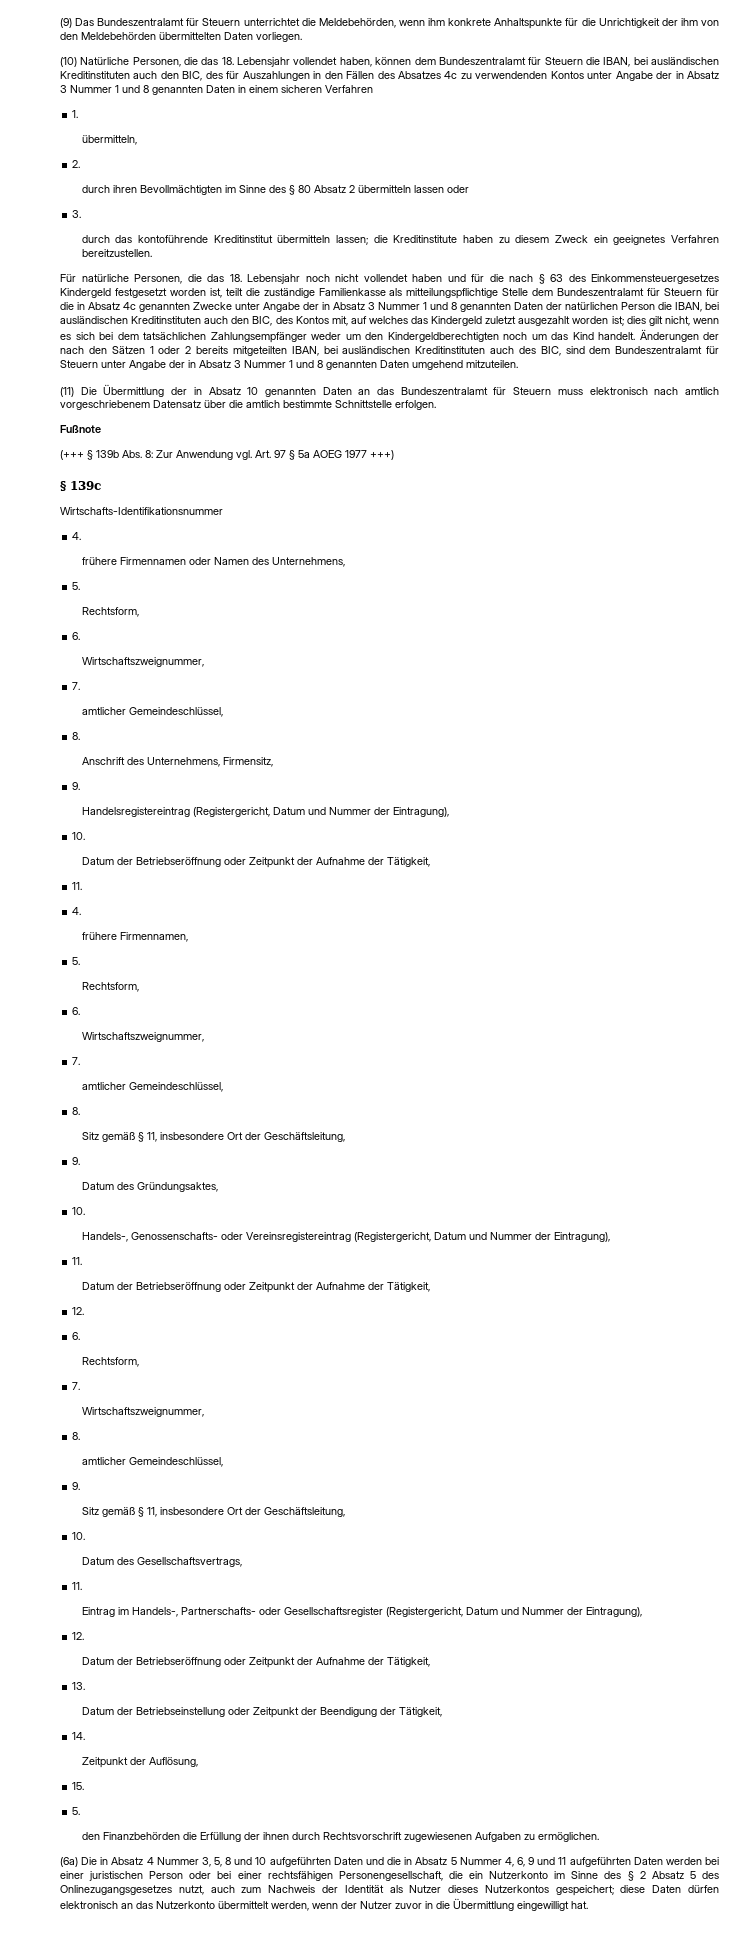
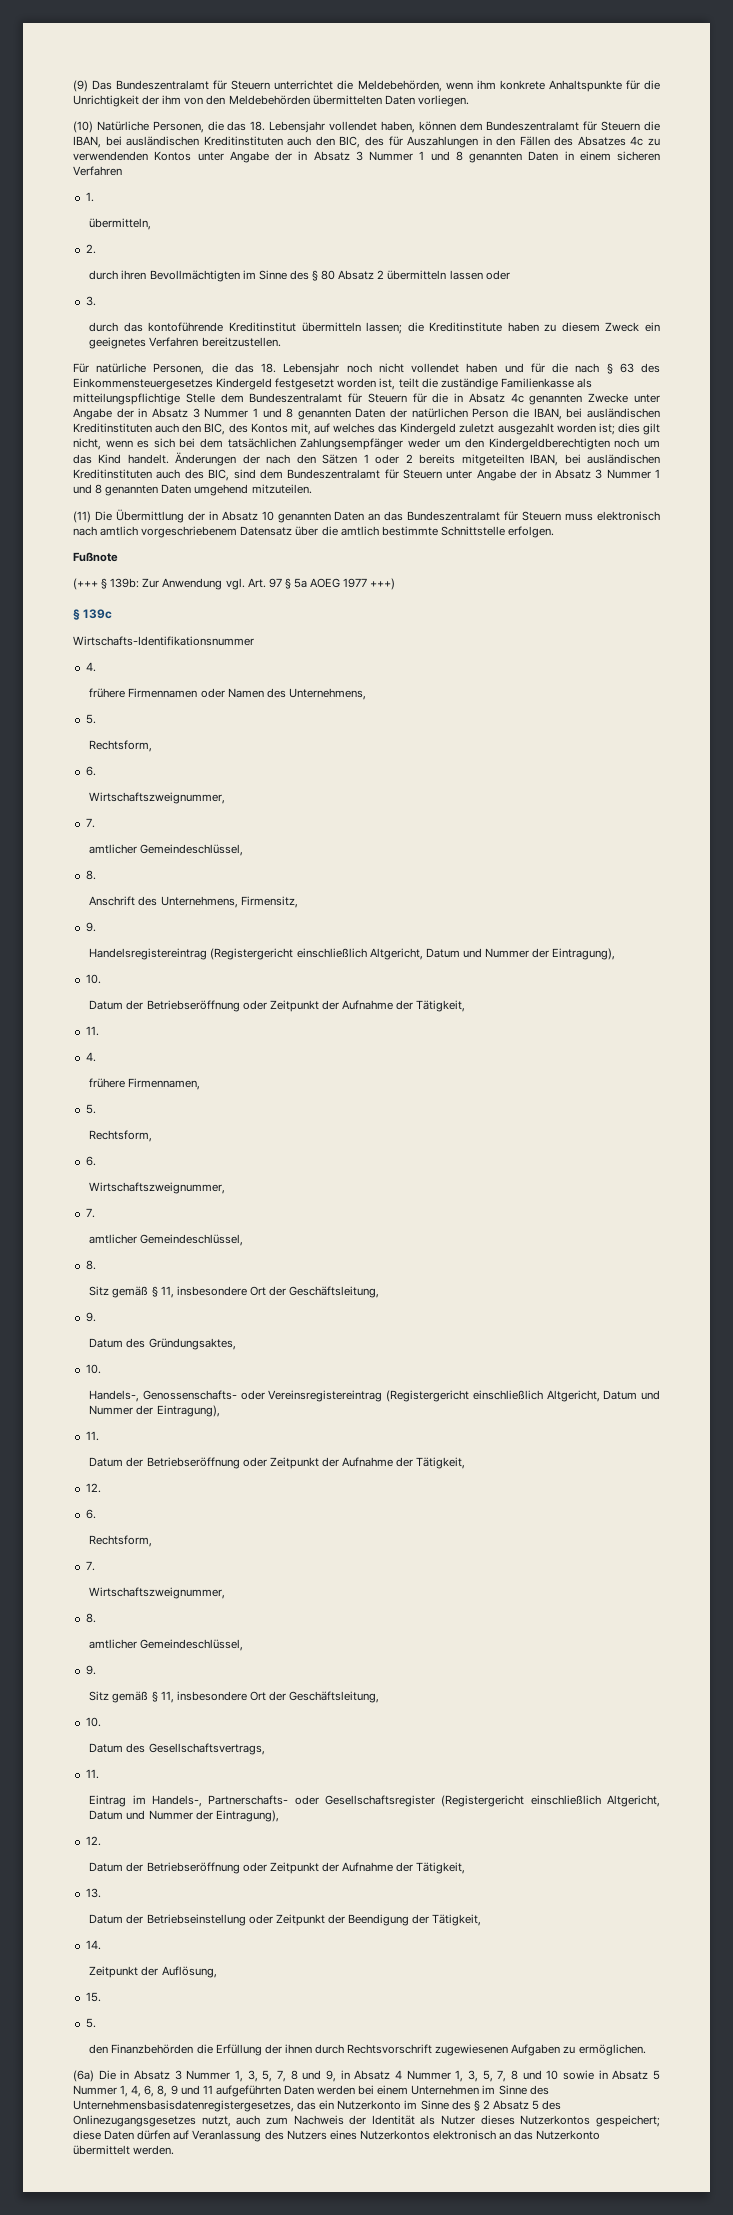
[96,450,153,458] 139b Abs. 8: -> [110,578,140,588] 139b:
[192,807,270,817] (Registergericht, -> [210,948,423,960] (Registergericht einschließlich Altgericht,
[353,1232,431,1242] (Registergericht, -> [386,1390,600,1402] (Registergericht einschließlich Altgericht,
[385,1607,463,1617] (Registergericht, -> [441,1795,660,1807] (Registergericht einschließlich Altgericht,
(144, 1861) none -> [174,2070,391,2082] 3 Nummer 1, 3, 5, 7, 8 und 9, in Absatz
[201,1857,223,1867] 3, 5, -> [455,2070,507,2082] 1, 3, 5, 7,
[269,1857,402,1867] aufgeführten Daten und die -> [563,2070,595,2080] sowie
(502, 1861) none -> [120,2085,129,2097] 1,
(525, 1862) none -> [157,2085,168,2097] 8,
[60,1871,463,1881] einer juristischen Person oder bei einer rechtsfähigen Personengesellschaft, die -> [377,2085,549,2095] [73,2100,317,2112] einem Unternehmen im Sinne des Unternehmensbasisdatenregistergesetzes, das
(720, 1889) none -> [173,2130,430,2142] auf Veranlassung des Nutzers eines Nutzerkontos
[271,1898,588,1911] werden, wenn der Nutzer zuvor in die Übermittlung eingewilligt hat. -> [133,2145,175,2155] werden.

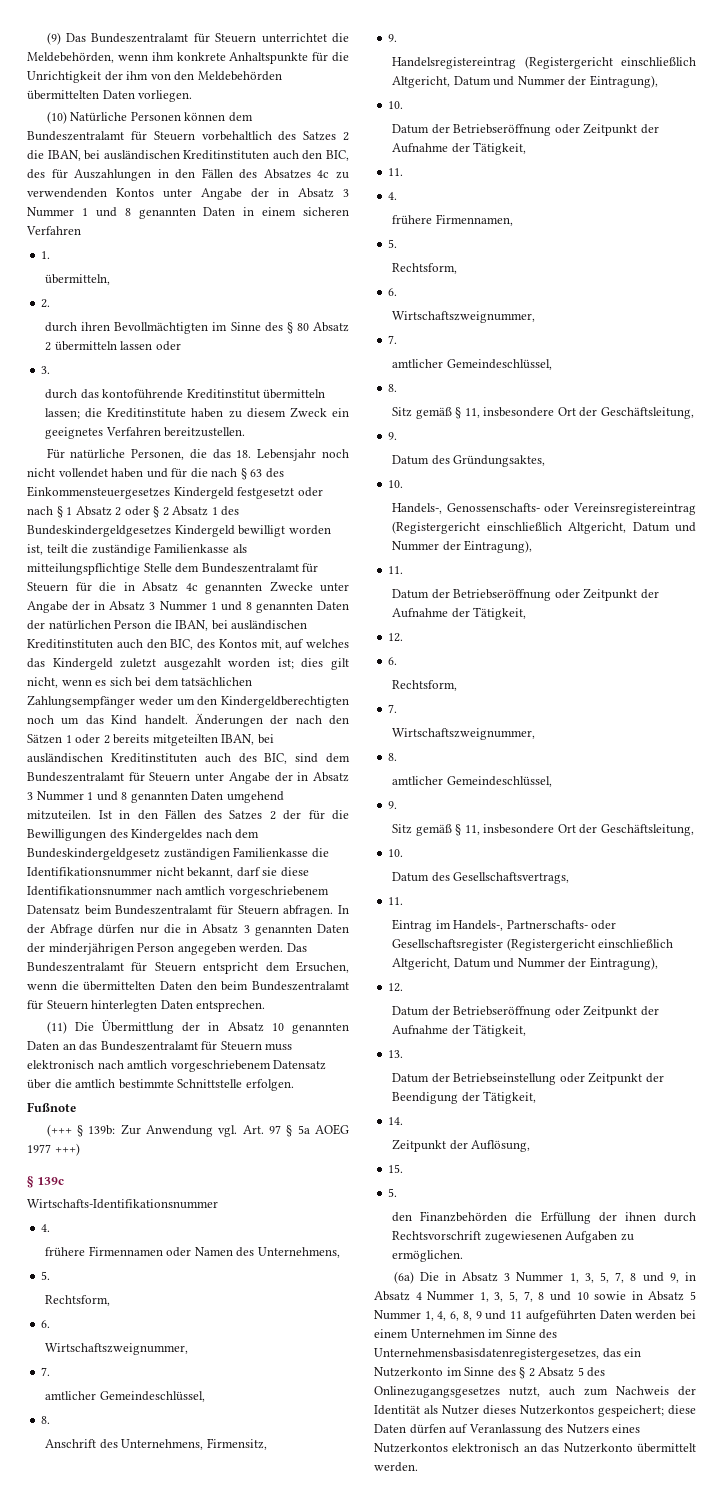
[152,121,415,133] Personen, die das 18. Lebensjahr vollendet haben, -> [130,112,181,121] Personen
(641, 126) none -> [201,131,349,141] vorbehaltlich des Satzes 2
(335, 384) none -> [297,487,323,497] [27,506,240,518] [27,525,286,537] oder nach § 1 Absatz 2 oder § 2 Absatz 1 des Bundeskindergeldgesetzes Kindergeld bewilligt
(312, 489) none -> [98,809,349,820] [27,829,260,841] [27,847,329,860] [27,867,309,878] [27,886,329,898] [27,905,349,917] [27,924,350,936] [27,943,307,955] [27,961,349,974] [27,981,349,991] [27,1000,266,1012] Ist in den Fällen des Satzes 2 der für die Bewilligungen des Kindergeldes nach dem Bundeskindergeldgesetz zuständigen Familienkasse die Identifikationsnummer nicht bekannt, darf sie diese Identifikationsnummer nach amtlich vorgeschriebenem Datensatz beim Bundeszentralamt für Steuern abfragen. In der Abfrage dürfen nur die in Absatz 3 genannten Daten der minderjährigen Person angegeben werden. Das Bundeszentralamt für Steuern entspricht dem Ersuchen, wenn die übermittelten Daten den beim Bundeszentralamt für Steuern hinterlegten Daten entsprechen.

